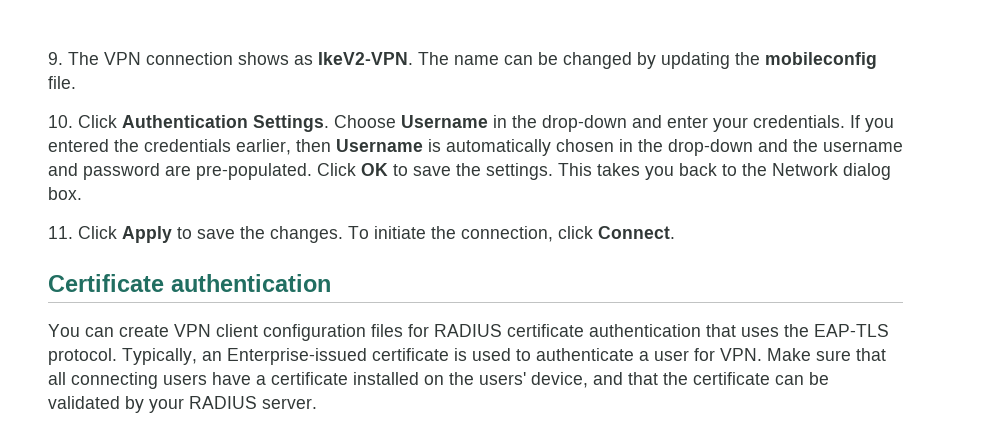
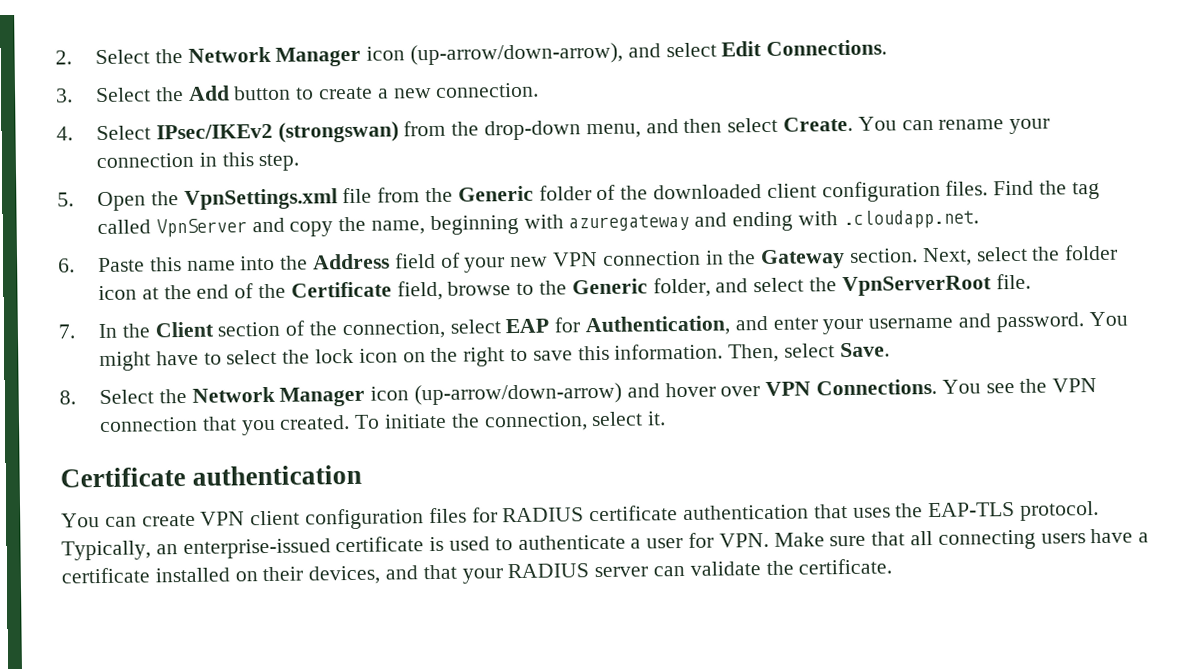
[48,52,877,69] [48,76,76,89] [48,115,894,132] [48,139,903,156] [48,163,891,180] [48,187,82,200] [48,226,343,243] 9. The VPN connection shows as IkeV2-VPN. The name can be changed by updating the mobileconfig file. // 10. Click Authentication Settings. Choose Username in the drop-down and enter your credentials. If you entered the credentials earlier, then Username is automatically chosen in the drop-down and the username and password are pre-populated. Click OK to save the settings. This takes you back to the Network dialog box. // 11. Click Apply to save the changes. -> [55,39,888,67] [55,82,540,103] [56,116,1051,143] [95,152,300,172] [57,180,1100,212] [96,209,979,238] [58,244,1119,273] [97,273,1031,301] [58,311,1128,340] [98,342,890,372] [59,377,1098,407] [98,415,351,436] 2. Select the Network Manager icon (up-arrow/down-arrow), and select Edit Connections. // 3. Select the Add button to create a new connection. // 4. Select IPsec/IKEv2 (strongswan) from the drop-down menu, and then select Create. You can rename your connection in this step. // 5. Open the VpnSettings.xml file from the Generic folder of the downloaded client configuration files. Find the tag called VpnServer and copy the name, beginning with azuregateway and ending with .cloudapp.net. // 6. Paste this name into the Address field of your new VPN connection in the Gateway section. Next, select the folder icon at the end of the Certificate field, browse to the Generic folder, and select the VpnServerRoot file. // 7. In the Client section of the connection, select EAP for Authentication, and enter your username and password. You might have to select the lock icon on the right to save this information. Then, select Save. // 8. Select the Network Manager icon (up-arrow/down-arrow) and hover over VPN Connections. You see the VPN connection that you created.
[558,226,675,239] click Connect. -> [591,411,667,427] select it.
[227,348,367,365] Enterprise-issued -> [182,538,331,560] enterprise-issued
[449,372,829,388] [48,396,317,413] the users' device, and that the certificate can be validated by your RADIUS server. -> [262,558,893,585] their devices, and that your RADIUS server can validate the certificate.

